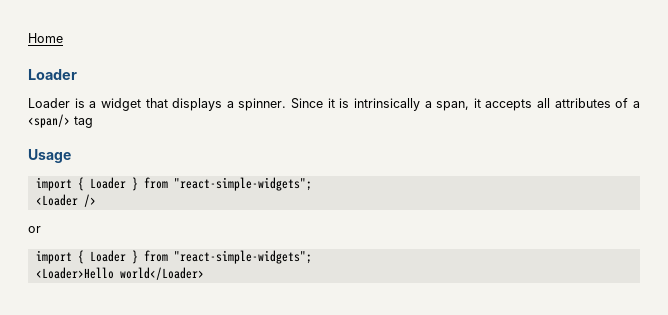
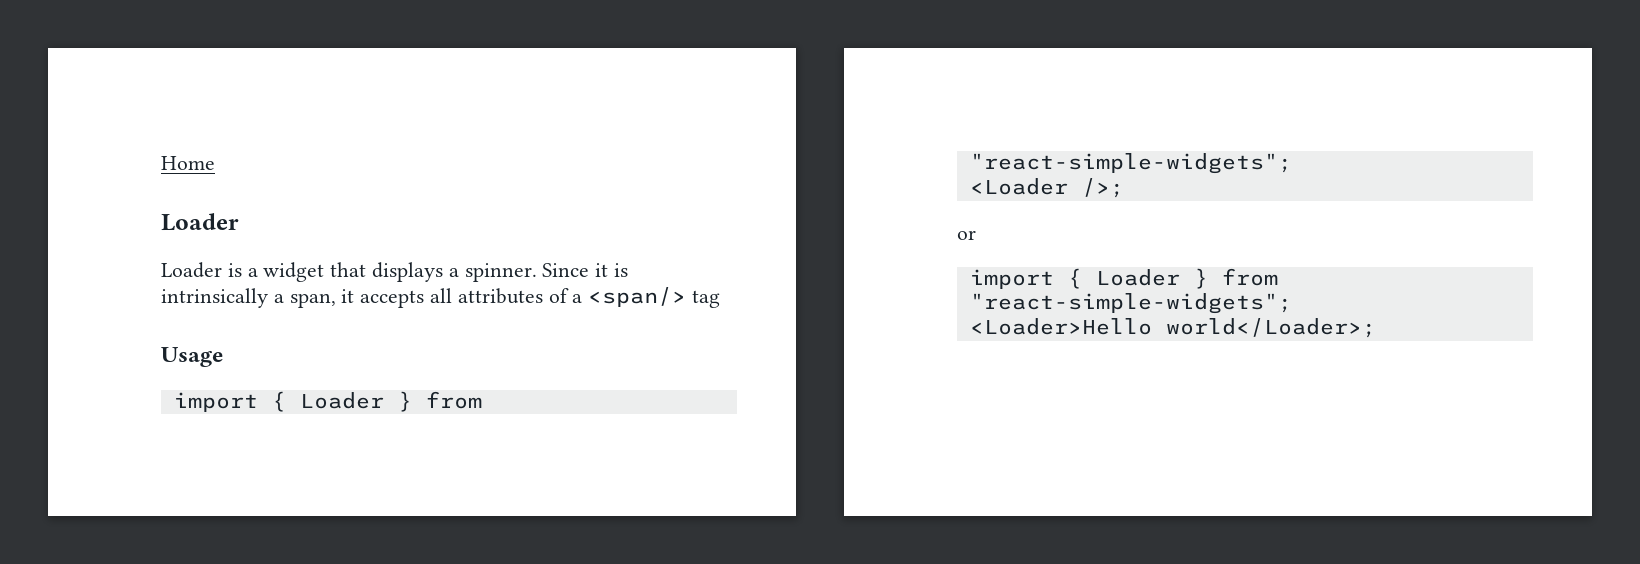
[83,194,96,207] /> -> [1081,178,1124,198] />;
[119,267,204,280] world</Loader> -> [1165,318,1376,338] world</Loader>;

